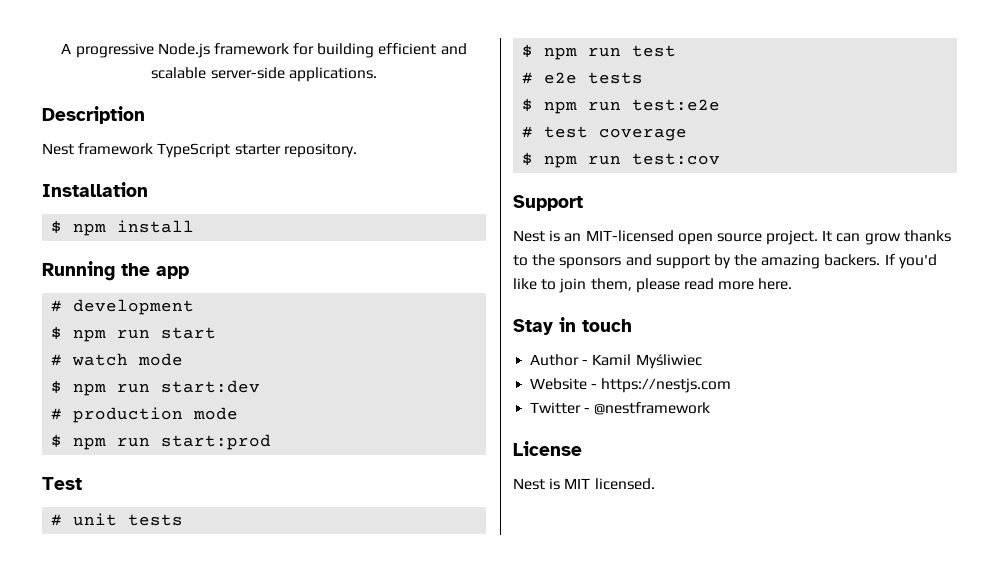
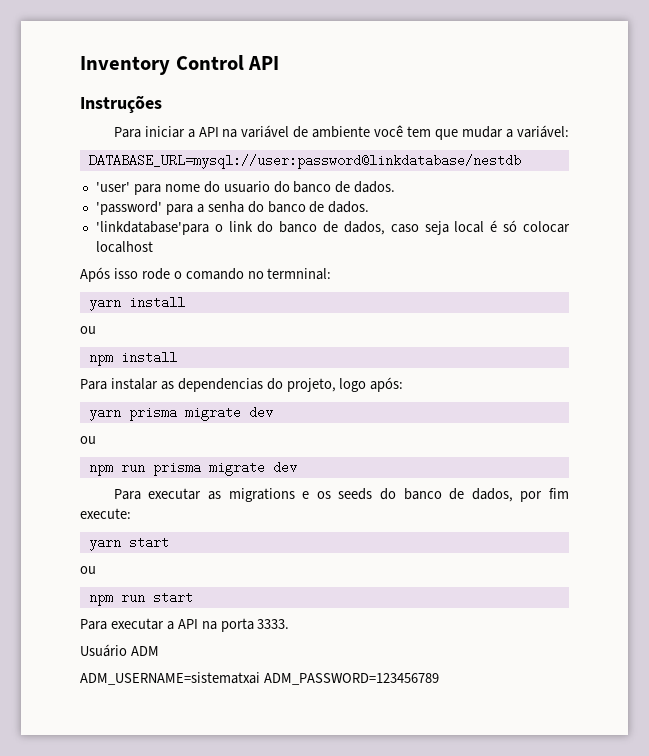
[61,43,467,58] [151,67,377,82] [42,106,145,124] [42,143,357,158] [42,182,148,197] [51,220,195,236] [42,261,189,281] [51,299,195,315] [51,326,217,342] [51,353,184,366] [51,380,261,396] [51,407,239,423] [51,434,272,450] [42,477,82,490] [51,513,184,526] [522,44,677,60] [522,72,644,84] [522,98,721,114] [522,126,688,141] [522,152,721,168] [513,195,583,211] [513,230,951,245] [513,254,937,269] [513,278,793,293] [513,317,632,335] [530,354,702,369] [530,378,732,393] [530,402,711,415] [513,441,582,456] [513,478,655,490] A progressive Node.js framework for building efficient and scalable server-side applications. // Description // Nest framework TypeScript starter repository. // Installation // $ npm install // Running the app // # development // $ npm run start // # watch mode // $ npm run start:dev // # production mode // $ npm run start:prod // Test // # unit tests // $ npm run test // # e2e tests // $ npm run test:e2e // # test coverage // $ npm run test:cov // Support // Nest is an MIT-licensed open source project. It can grow thanks to the sponsors and support by the amazing backers. If you'd like to join them, please read more here. // Stay in touch // Author - Kamil Myśliwiec // Website - https://nestjs.com // Twitter - @nestframework // License // Nest is MIT licensed. -> [80,55,280,75] [80,95,162,114] [113,125,569,140] [88,154,521,169] [95,181,396,195] [95,201,370,215] [95,220,570,235] [95,241,153,253] [80,267,332,282] [88,296,185,311] [80,326,96,334] [88,351,177,366] [80,377,404,392] [88,406,273,421] [80,436,96,444] [88,461,297,476] [113,488,569,502] [80,508,131,519] [88,536,169,551] [80,566,96,574] [88,591,193,606] [80,618,290,632] [80,644,159,657] [80,672,439,685] Inventory Control API // Instruções // Para iniciar a API na variável de ambiente você tem que mudar a variável: // DATABASE_URL=mysql://user:password@linkdatabase/nestdb // 'user' para nome do usuario do banco de dados. // 'password' para a senha do banco de dados. // 'linkdatabase'para o link do banco de dados, caso seja local é só colocar localhost // Após isso rode o comando no termninal: // yarn install // ou // npm install // Para instalar as dependencias do projeto, logo após: // yarn prisma migrate dev // ou // npm run prisma migrate dev // Para executar as migrations e os seeds do banco de dados, por fim execute: // yarn start // ou // npm run start // Para executar a API na porta 3333. // Usuário ADM // ADM_USERNAME=sistematxai ADM_PASSWORD=123456789

